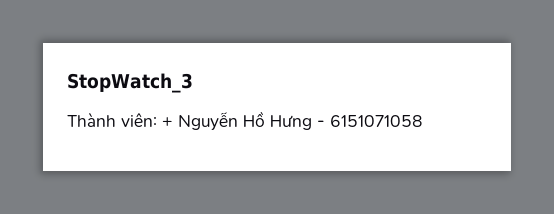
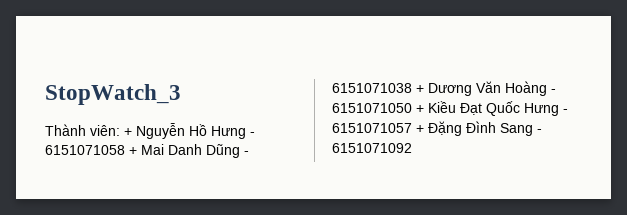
(423, 121) none -> [129,144,249,158] [332,81,556,96] [332,101,568,116] [332,121,542,136] [332,143,412,153] + Mai Danh Dũng - 6151071038 + Dương Văn Hoàng - 6151071050 + Kiều Đạt Quốc Hưng - 6151071057 + Đặng Đình Sang - 6151071092

